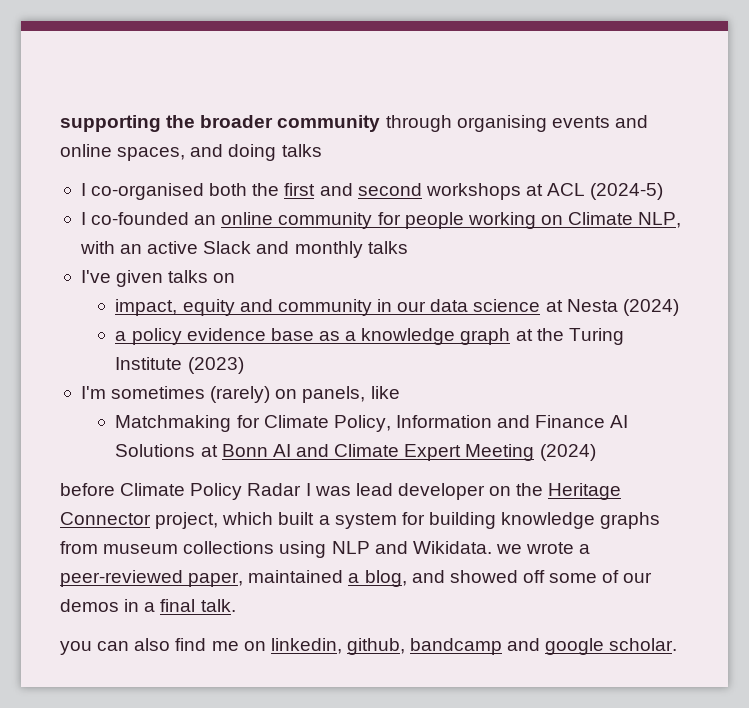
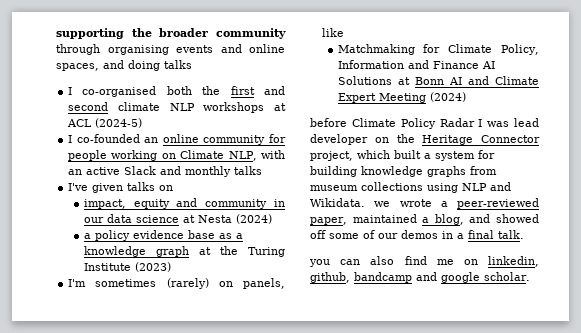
(422, 189) none -> [117,102,195,111] climate NLP

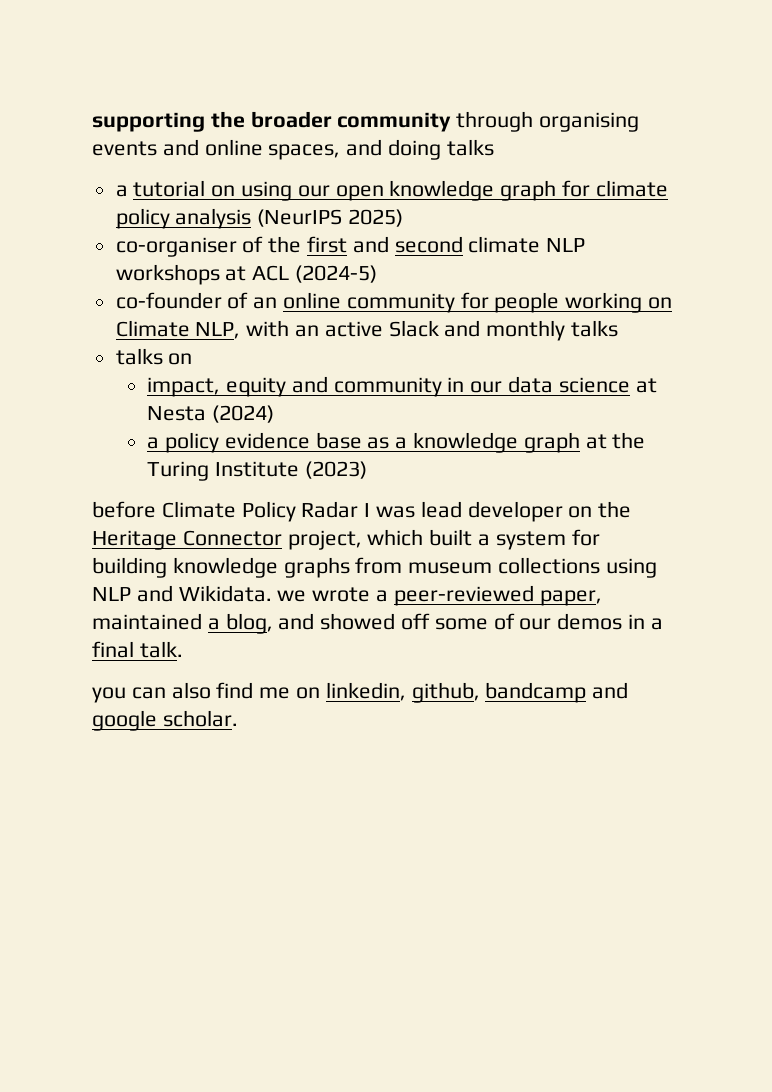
[68,86,192,97] I co-organised both -> [115,180,668,201] [115,208,404,229] [115,236,264,257] a tutorial on using our open knowledge graph for climate policy analysis (NeurIPS 2025) // co-organiser of
[68,134,140,143] I co-founded -> [115,292,249,309] co-founder of
[68,183,124,193] I've given -> (619, 328) none
[68,278,285,289] [322,28,345,37] [337,44,540,55] [337,60,495,69] [337,76,539,85] [337,92,466,103] // I'm sometimes (rarely) on panels, like // Matchmaking for Climate Policy, Information and Finance AI Solutions at Bonn AI and Climate Expert Meeting (2024) -> (367, 470) none

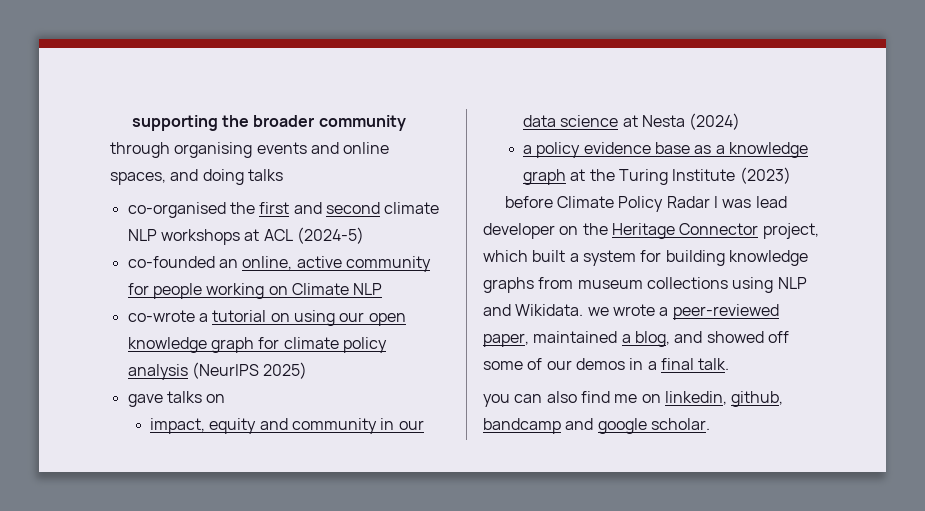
(494, 147) none -> [127,202,440,218] [127,227,364,245] [127,256,431,272] [127,283,383,299] [127,310,195,322] co-organised the first and second climate NLP workshops at ACL (2024-5) // co-founded an online, active community for people working on Climate NLP // co-wrote
[115,236,586,257] [115,264,378,285] [115,292,673,313] [115,320,619,341] co-organiser of the first and second climate NLP workshops at ACL (2024-5) // co-founder of an online community for people working on Climate NLP, with an active Slack and monthly talks // -> [127,394,163,407] gave

